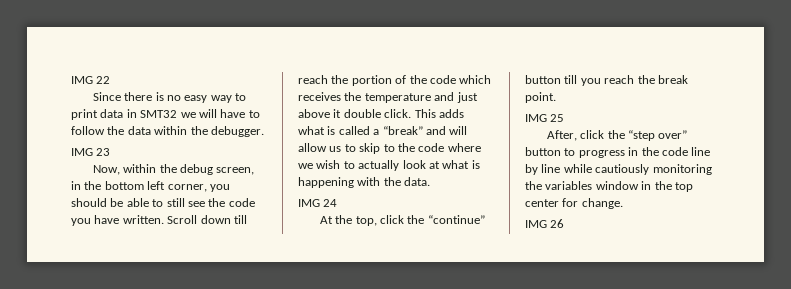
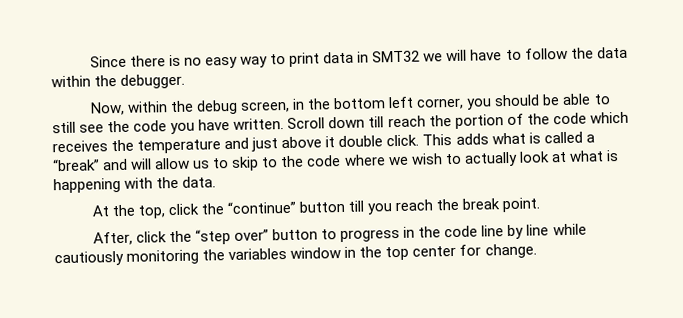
[71,76,111,84] IMG 22 // -> (89, 61) none
[71,148,111,156] // IMG 23 -> (186, 81) none
[298,199,338,207] // IMG 24 -> (217, 182) none
[525,114,565,122] // IMG 25 -> (541, 205) none
[525,219,565,228] // IMG 26 -> (537, 251) none

